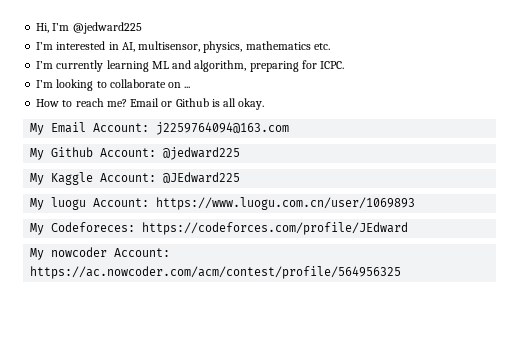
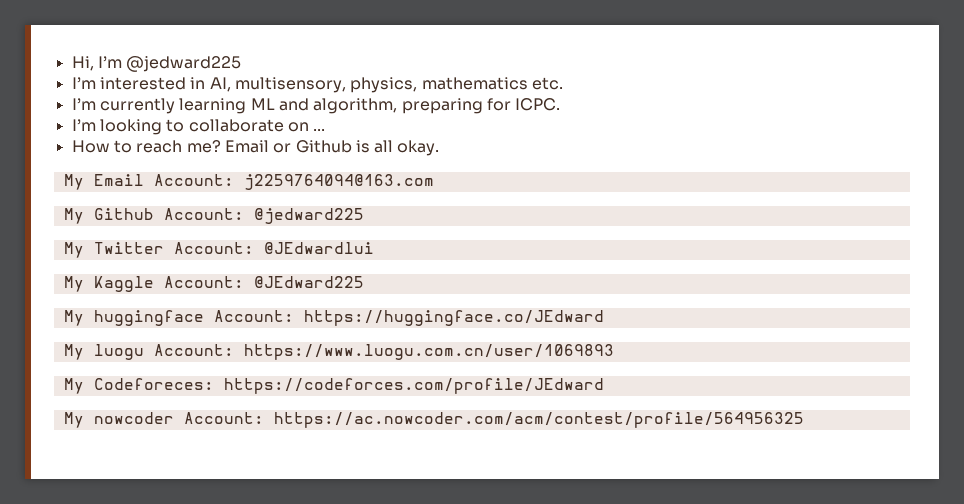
[138,41,201,52] multisensor, -> [234,77,346,93] multisensory,
(241, 153) none -> [63,242,374,258] // My Twitter Account: @JEdwardlui
(241, 177) none -> [63,310,604,326] // My huggingface Account: https://huggingface.co/JEdward

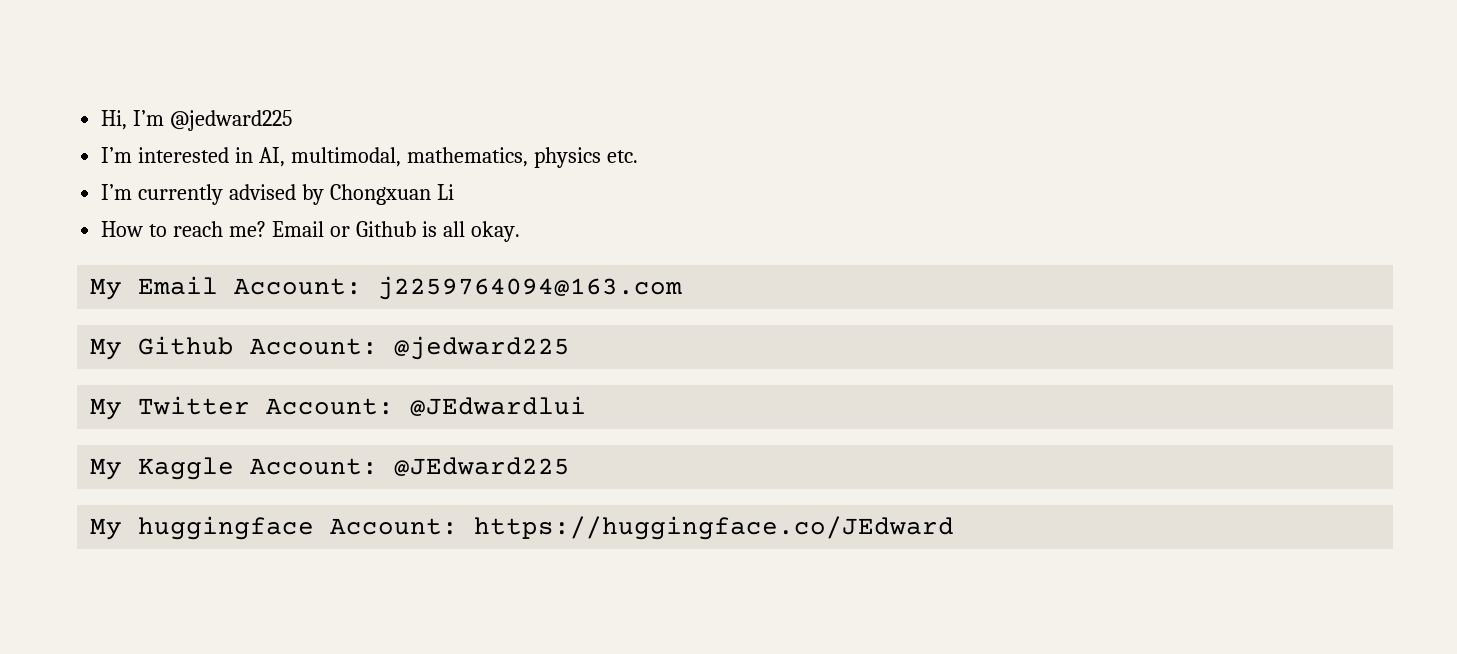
[234,77,528,93] multisensory, physics, mathematics -> [290,147,601,168] multimodal, mathematics, physics
[179,98,561,114] [71,119,326,135] learning ML and algorithm, preparing for ICPC. // I’m looking to collaborate on ... -> [229,184,454,205] advised by Chongxuan Li
[63,344,614,360] [63,378,604,394] [63,412,804,428] // My luogu Account: https://www.luogu.com.cn/user/1069893 // My Codeforeces: https://codeforces.com/profile/JEdward // My nowcoder Account: https://ac.nowcoder.com/acm/contest/profile/564956325 -> (955, 528) none

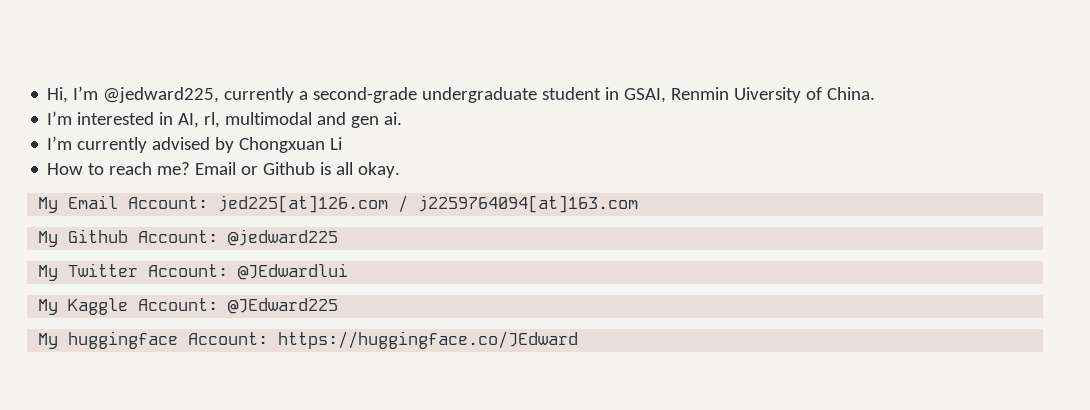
[170,110,293,131] @jedward225 -> [103,87,876,103] @jedward225, currently a second-grade undergraduate student in GSAI, Renmin Uiversity of China.
[290,147,638,168] multimodal, mathematics, physics etc. -> [204,112,403,128] rl, multimodal and gen ai.
[378,276,683,300] j2259764094@163.com -> [218,195,639,213] jed225[at]126.com / j2259764094[at]163.com

